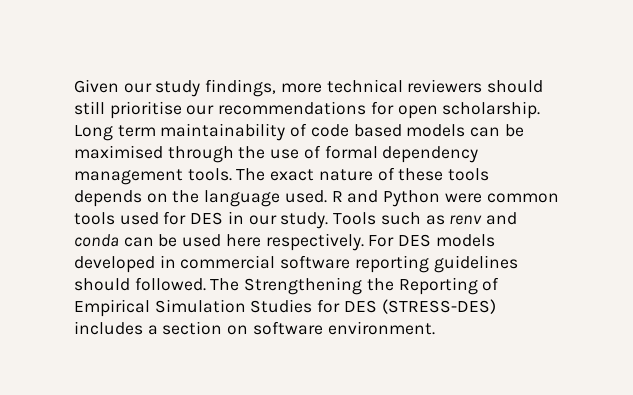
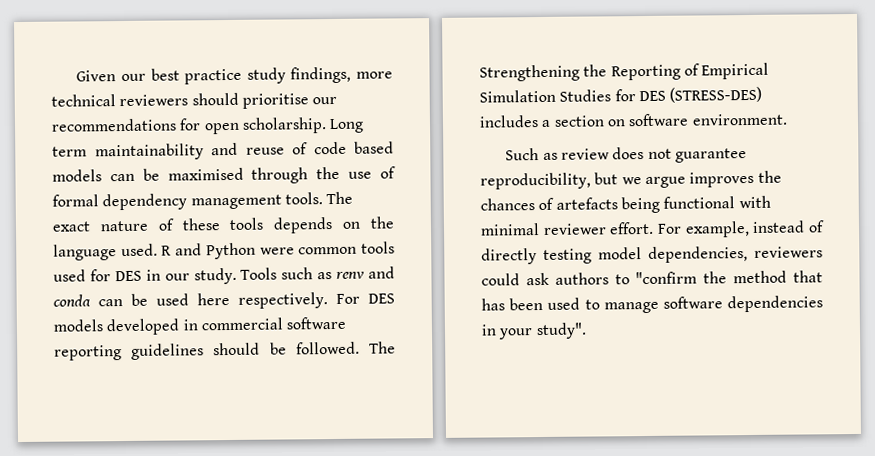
(152, 88) none -> [150,68,243,85] best practice
[74,101,105,115] still -> (239, 99) none
(286, 132) none -> [211,142,285,156] and reuse
(130, 284) none -> [269,342,287,355] be
(435, 328) none -> [505,147,747,163] [480,170,782,190] [480,195,771,214] [480,220,826,238] [481,246,823,265] [481,270,823,286] [481,295,823,314] [481,322,587,340] // Such as review does not guarantee reproducibility, but we argue improves the chances of artefacts being functional with minimal reviewer effort. For example, instead of directly testing model dependencies, reviewers could ask authors to "confirm the method that has been used to manage software dependencies in your study".

